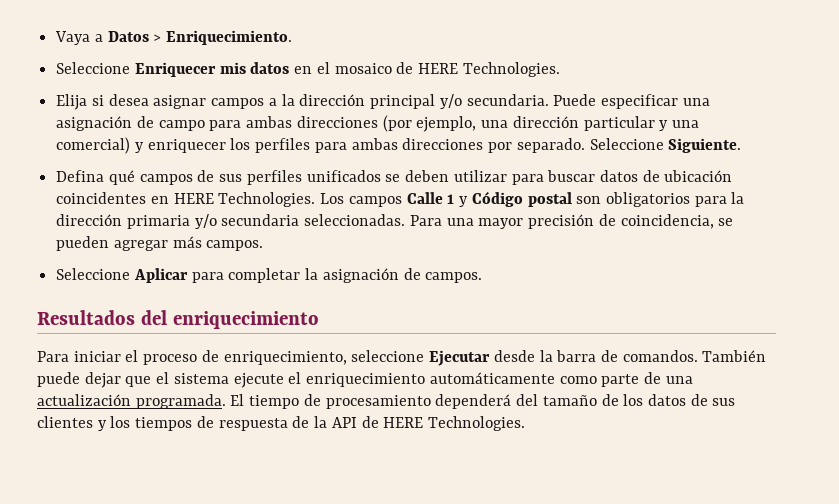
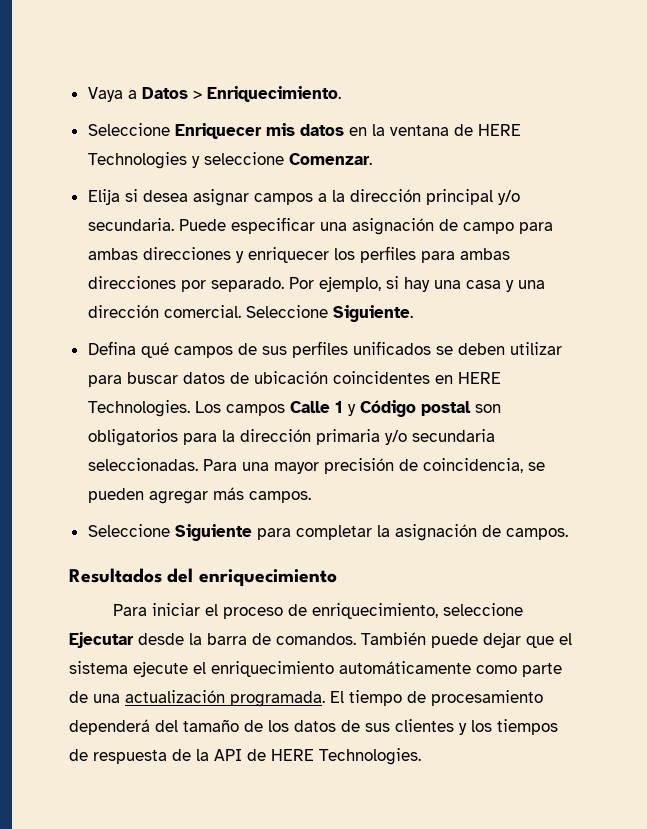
[316,62,560,77] el mosaico de HERE Technologies. -> [371,124,521,136] [87,152,372,169] la ventana de HERE Technologies y seleccione Comenzar.
[382,115,699,132] [56,137,131,154] (por ejemplo, una dirección particular y una comercial) -> (231, 253) none
(585, 145) none -> [288,276,545,292] [87,305,241,318] Por ejemplo, si hay una casa y una dirección comercial.
[133,268,188,283] Aplicar -> [174,524,252,541] Siguiente

